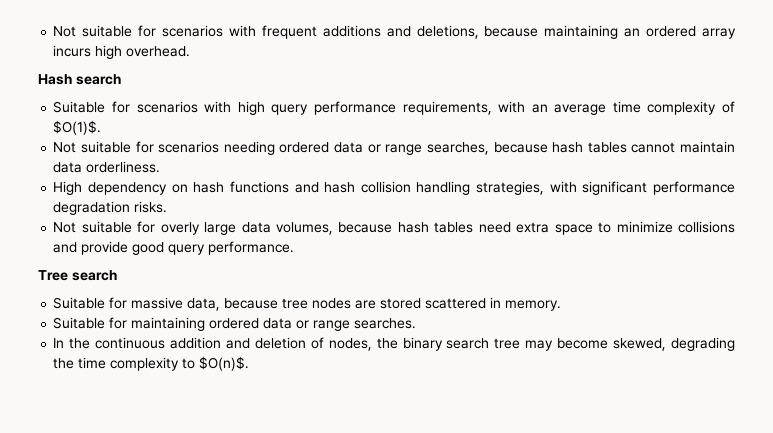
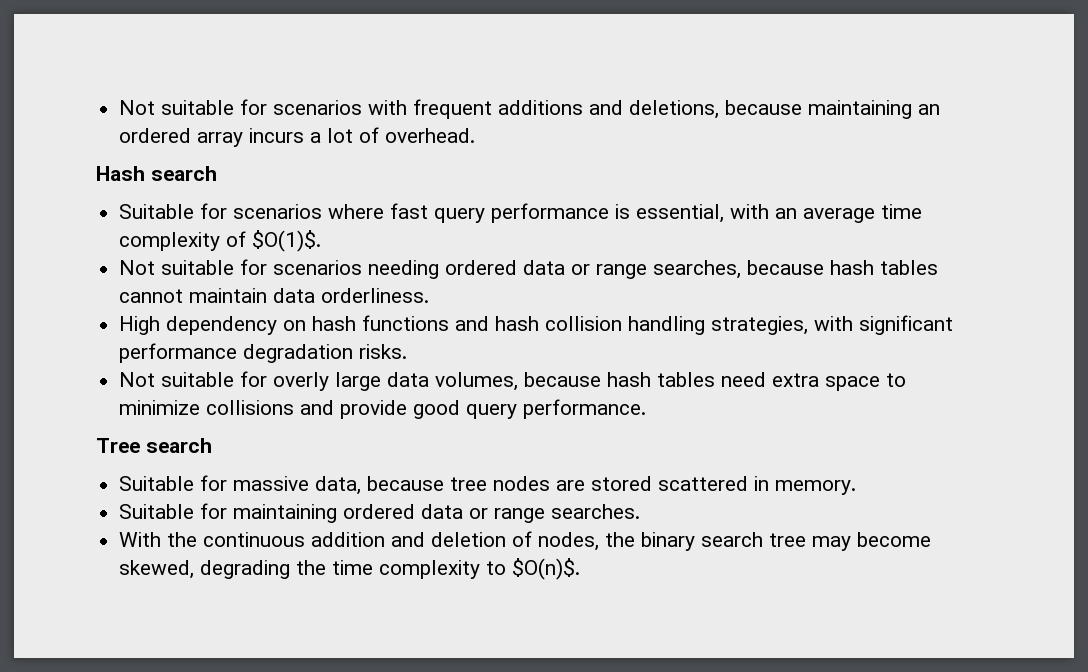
[95,45,123,59] high -> [310,127,380,143] a lot of
[204,101,492,115] with high query performance requirements, -> [328,203,725,223] where fast query performance is essential,
[53,338,65,348] In -> [119,532,162,547] With

